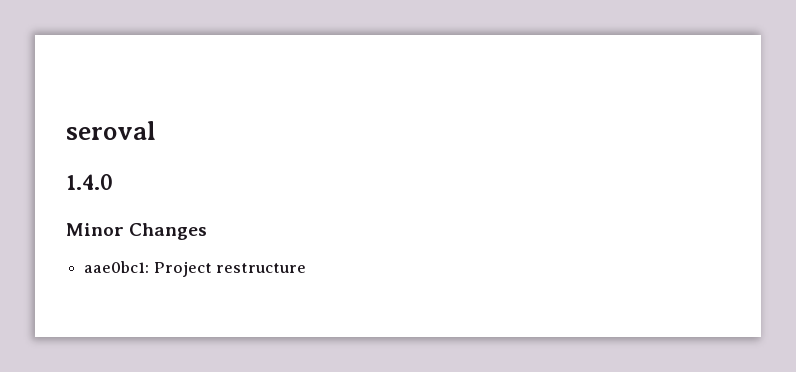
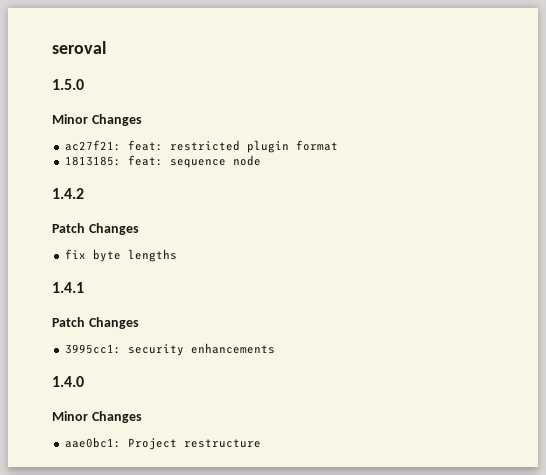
(156, 130) none -> [52,79,84,90] [52,114,142,126] [64,140,338,153] [64,155,261,168] [52,188,84,199] [52,223,139,235] [64,249,177,262] [52,282,84,293] [52,317,139,329] [64,343,275,356] // 1.5.0 // Minor Changes // ac27f21: feat: restricted plugin format // 1813185: feat: sequence node // 1.4.2 // Patch Changes // fix byte lengths // 1.4.1 // Patch Changes // 3995cc1: security enhancements

